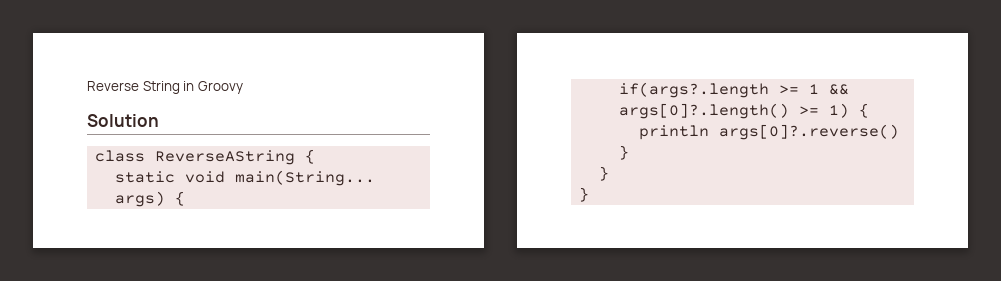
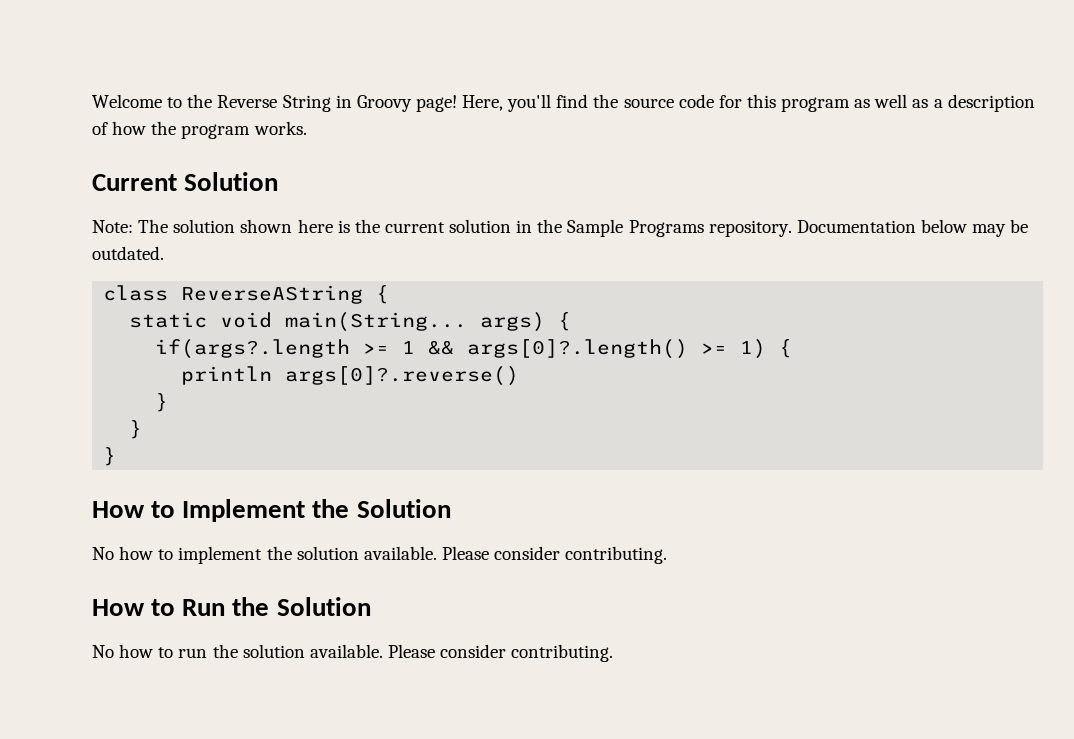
(87, 86) none -> [92,94,213,108] Welcome to the
[87,114,159,127] // Solution -> [415,94,1035,112] [92,121,307,139] [92,172,279,191] [92,219,1029,237] [92,246,164,260] page! Here, you'll find the source code for this program as well as a description of how the program works. // Current Solution // Note: The solution shown here is the current solution in the Sample Programs repository. Documentation below may be outdated.
(590, 194) none -> [92,499,451,522] [92,546,668,564] [92,597,371,616] [92,644,614,662] // How to Implement the Solution // No how to implement the solution available. Please consider contributing. // How to Run the Solution // No how to run the solution available. Please consider contributing.

